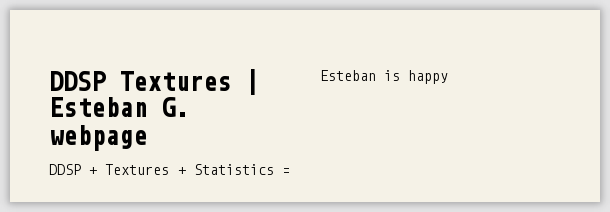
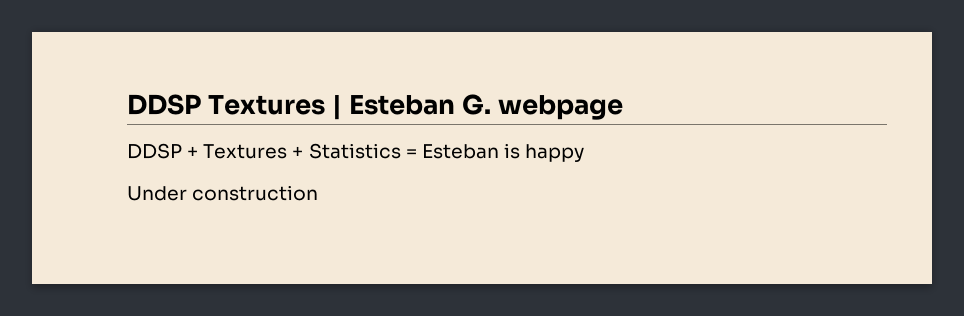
(448, 77) none -> [127,185,319,201] // Under construction

